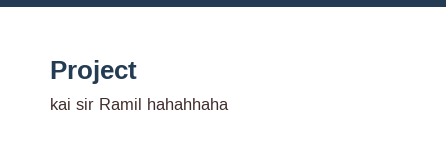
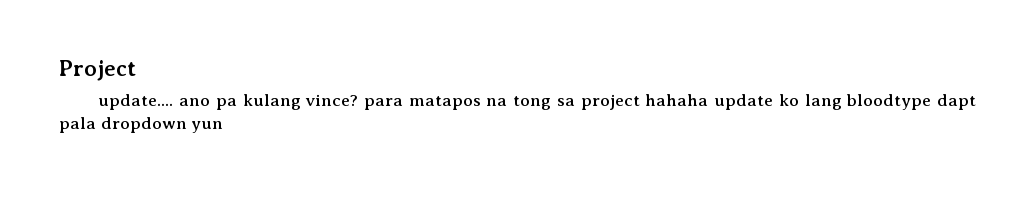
[50,98,229,110] kai sir Ramil hahahhaha -> [98,94,976,110] [59,117,224,133] update.... ano pa kulang vince? para matapos na tong sa project hahaha update ko lang bloodtype dapt pala dropdown yun

